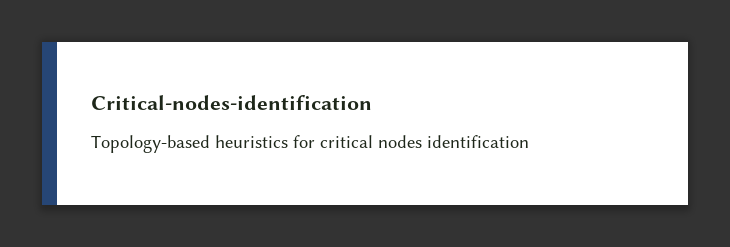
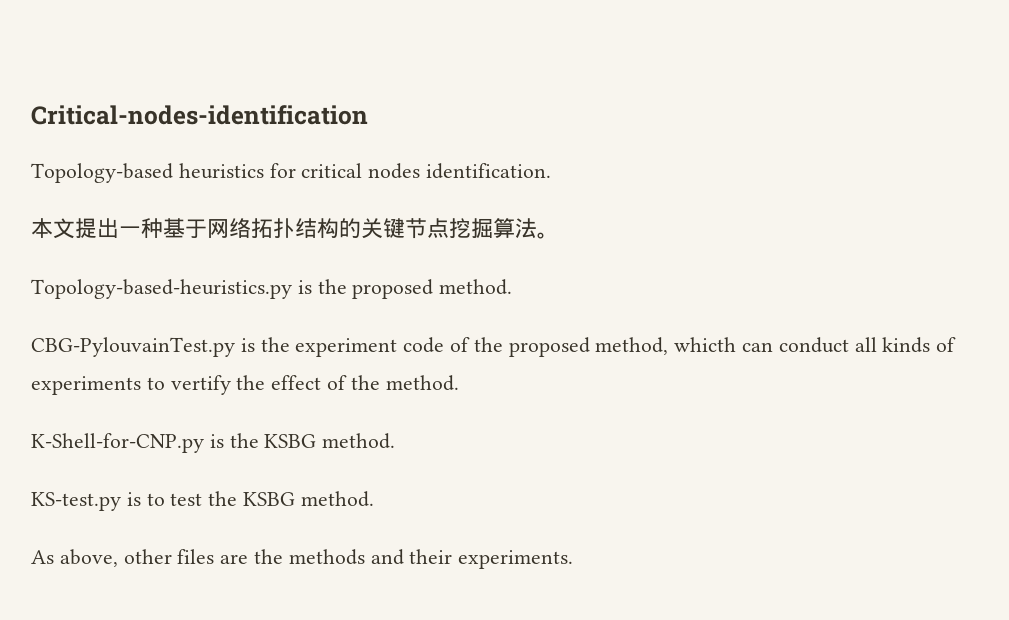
[427,135,529,148] identification -> [426,163,552,179] [31,218,559,239] [31,279,513,299] [31,337,957,357] [31,375,459,395] [31,433,396,453] [31,491,374,511] [31,549,574,569] identification. // 本文提出一种基于网络拓扑结构的关键节点挖掘算法。 // Topology-based-heuristics.py is the proposed method. // CBG-PylouvainTest.py is the experiment code of the proposed method, whicth can conduct all kinds of experiments to vertify the effect of the method. // K-Shell-for-CNP.py is the KSBG method. // KS-test.py is to test the KSBG method. // As above, other files are the methods and their experiments.

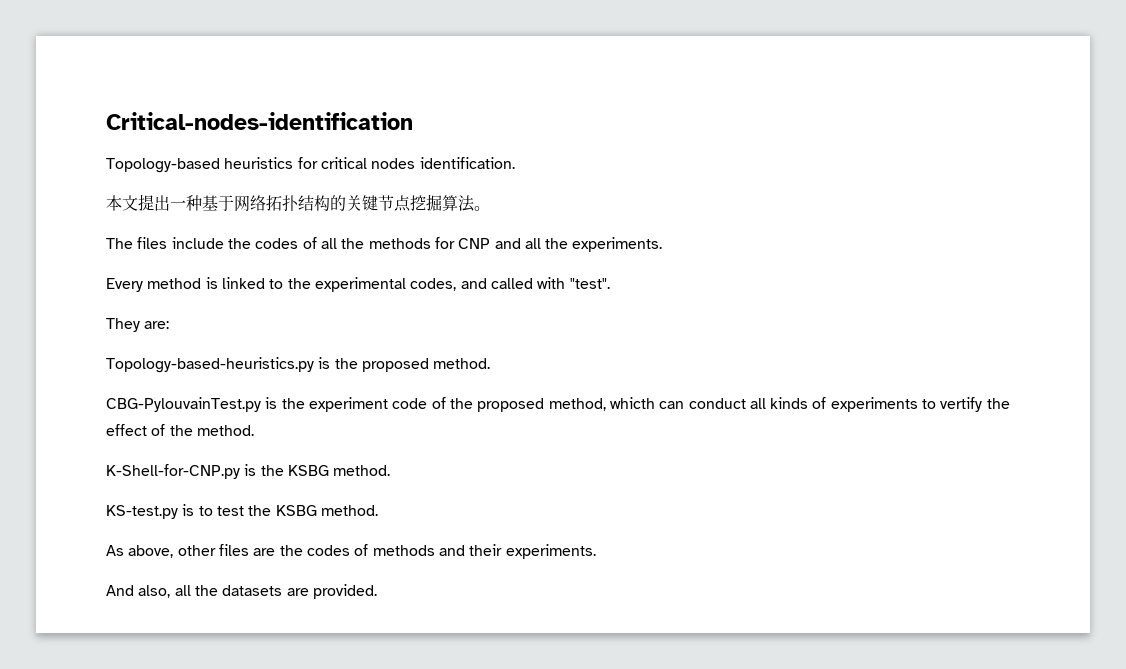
(559, 235) none -> [106,237,663,252] [106,277,610,292] [106,318,170,332] // The files include the codes of all the methods for CNP and all the experiments. // Every method is linked to the experimental codes, and called with "test". // They are:
(284, 556) none -> [306,544,369,556] codes of
(574, 559) none -> [106,584,377,599] // And also, all the datasets are provided.

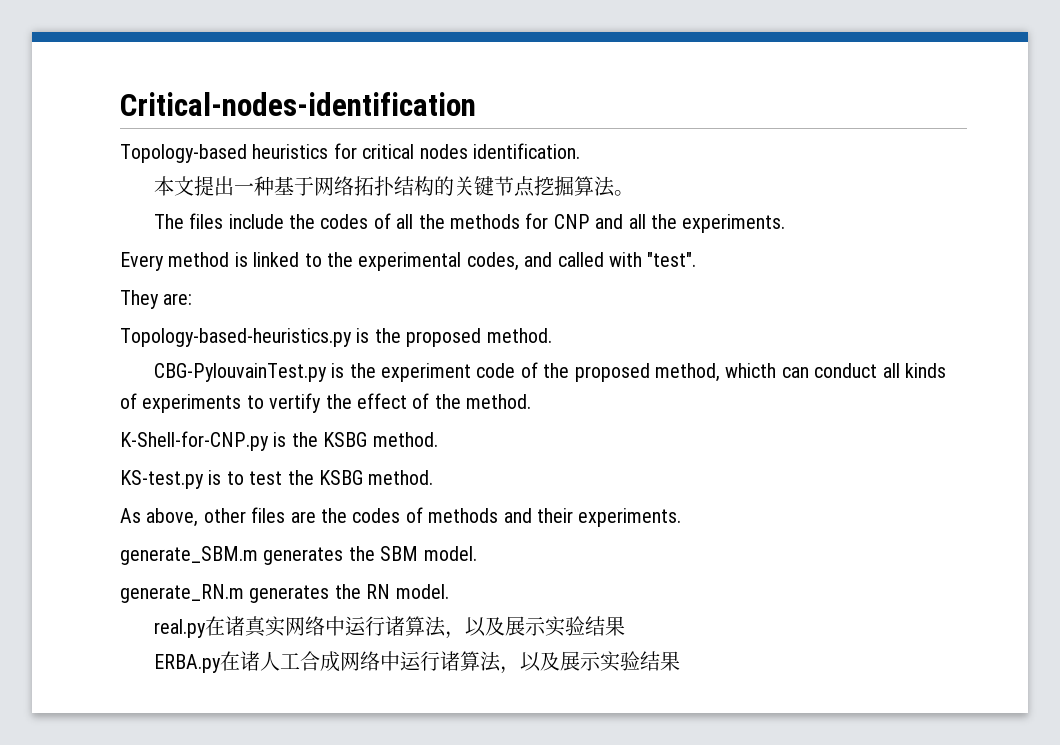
[106,584,377,599] And also, all the datasets are provided. -> [120,546,477,565] [120,584,449,603] [153,616,625,639] [153,651,680,674] generate_SBM.m generates the SBM model. // generate_RN.m generates the RN model. // real.py在诸真实网络中运行诸算法，以及展示实验结果 // ERBA.py在诸人工合成网络中运行诸算法，以及展示实验结果

